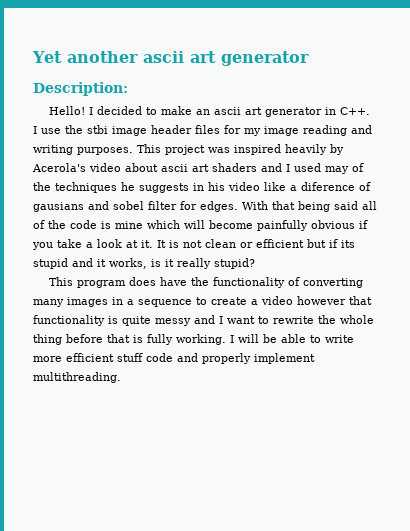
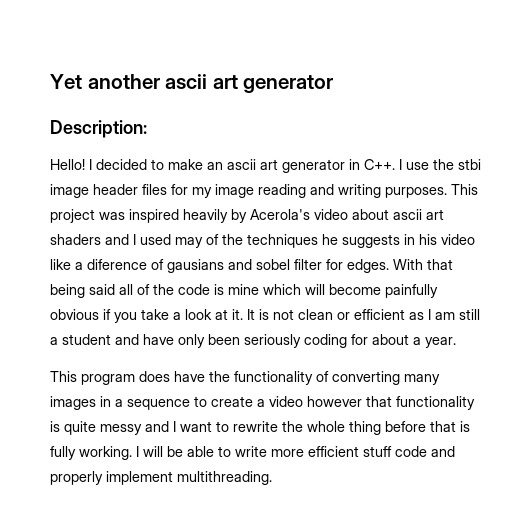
[307,239,355,248] [33,258,255,269] but if its stupid and it works, is it really stupid? -> [409,309,480,320] [50,334,456,348] as I am still a student and have only been seriously coding for about a year.

